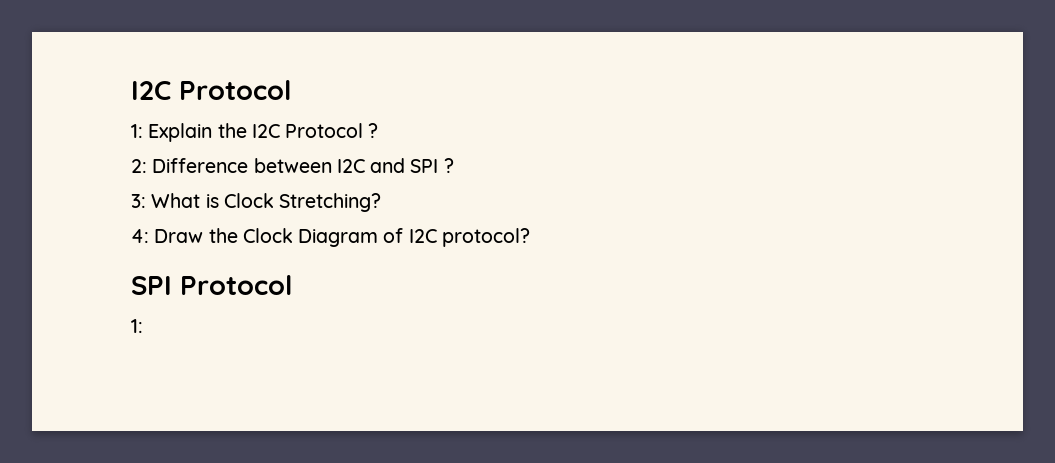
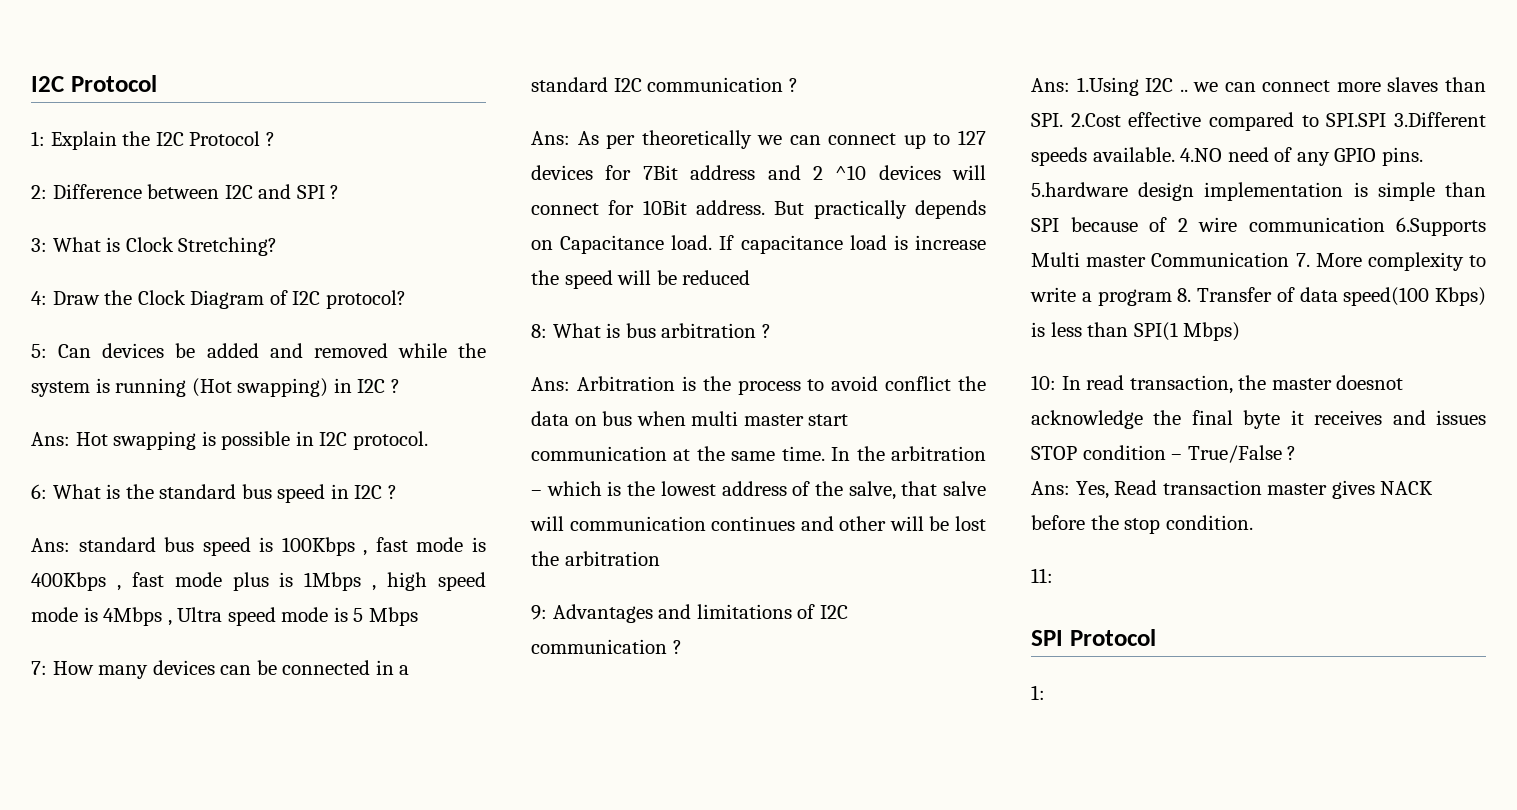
(530, 237) none -> [31,343,486,358] [31,378,400,397] [31,431,428,450] [31,484,397,503] [31,537,486,556] [31,572,487,591] [31,607,418,626] [31,660,410,679] [531,77,798,92] [531,130,986,149] [531,165,986,180] [531,200,986,219] [531,235,986,254] [531,270,751,289] [531,323,771,338] [531,376,986,395] [531,411,849,426] [531,446,986,461] [531,481,986,500] [530,516,986,531] [531,551,660,566] [531,604,848,623] [531,639,682,654] [1031,77,1486,96] [1031,112,1486,131] [1031,147,1423,166] [1031,182,1486,201] [1031,217,1486,236] [1031,252,1486,271] [1030,287,1486,306] [1031,322,1241,341] [1031,375,1404,394] [1031,410,1486,429] [1031,445,1297,463] [1031,480,1434,499] [1031,515,1253,534] [1031,568,1053,583] // 5: Can devices be added and removed while the system is running (Hot swapping) in I2C ? // Ans: Hot swapping is possible in I2C protocol. // 6: What is the standard bus speed in I2C ? // Ans: standard bus speed is 100Kbps , fast mode is 400Kbps , fast mode plus is 1Mbps , high speed mode is 4Mbps , Ultra speed mode is 5 Mbps // 7: How many devices can be connected in a standard I2C communication ? // Ans: As per theoretically we can connect up to 127 devices for 7Bit address and 2 ^10 devices will connect for 10Bit address. But practically depends on Capacitance load. If capacitance load is increase the speed will be reduced // 8: What is bus arbitration ? // Ans: Arbitration is the process to avoid conflict the data on bus when multi master start communication at the same time. In the arbitration – which is the lowest address of the salve, that salve will communication continues and other will be lost the arbitration // 9: Advantages and limitations of I2C communication ? // Ans: 1.Using I2C .. we can connect more slaves than SPI. 2.Cost effective compared to SPI.SPI 3.Different speeds available. 4.NO need of any GPIO pins. 5.hardware design implementation is simple than SPI because of 2 wire communication 6.Supports Multi master Communication 7. More complexity to write a program 8. Transfer of data speed(100 Kbps) is less than SPI(1 Mbps) // 10: In read transaction, the master doesnot acknowledge the final byte it receives and issues STOP condition – True/False ? // Ans: Yes, Read transaction master gives NACK before the stop condition. // 11:

